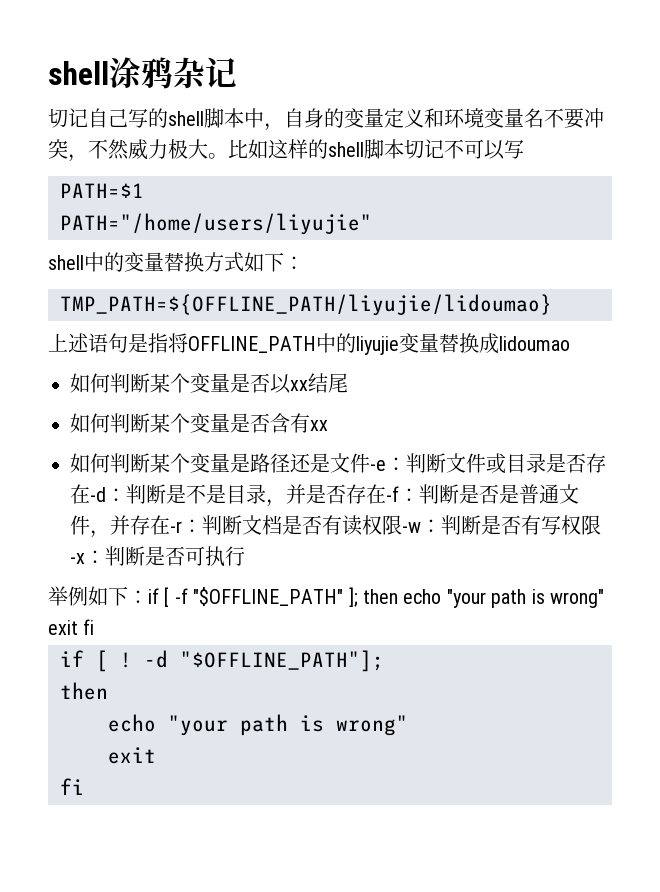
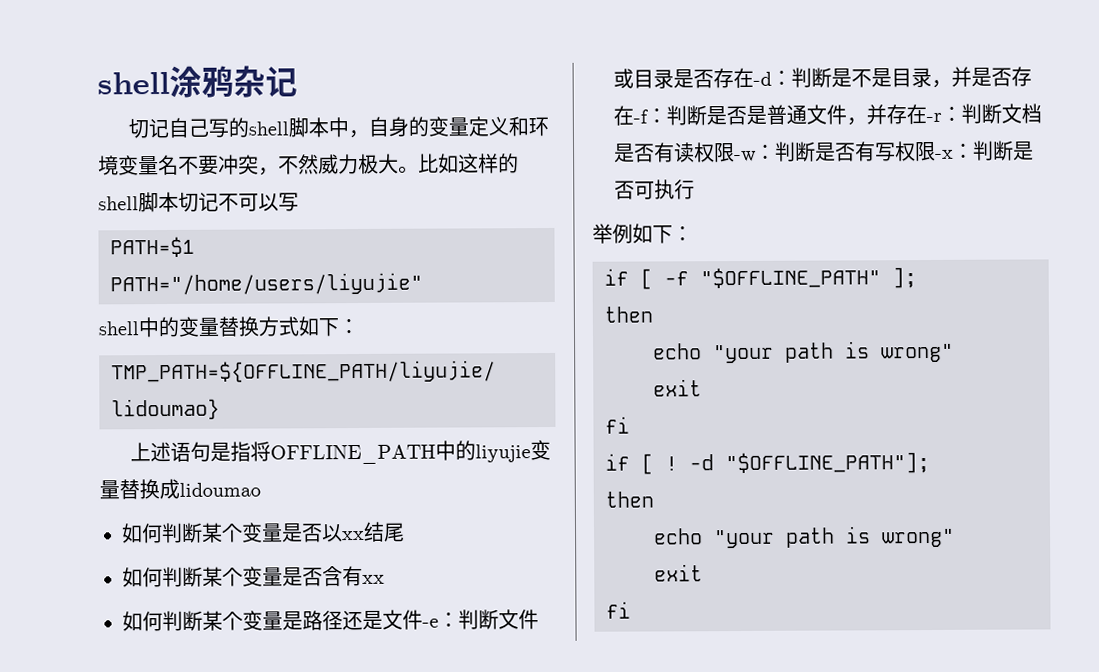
(148, 597) none -> (693, 234) //
[363,589,604,608] [48,620,78,635] then echo "your path is wrong" exit -> [604,306,653,323] [653,341,954,364] [653,379,702,397] // then // echo "your path is wrong" // exit //

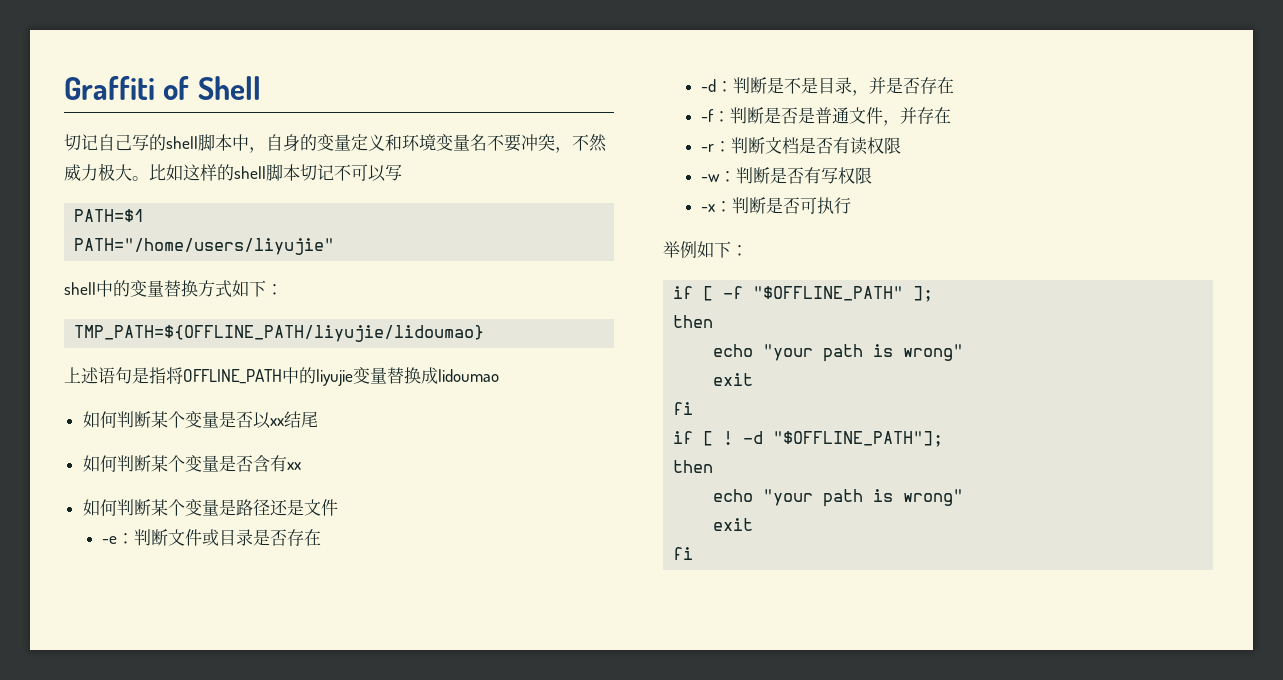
[97,65,298,98] shell涂鸦杂记 -> [64,76,261,100] Graffiti of Shell
(423, 619) none -> (338, 507) //
(754, 78) none -> (322, 537) //
(634, 115) none -> (955, 85) //
(927, 114) none -> (952, 115) //
(735, 152) none -> (902, 145) //
(936, 151) none -> (873, 175) //

